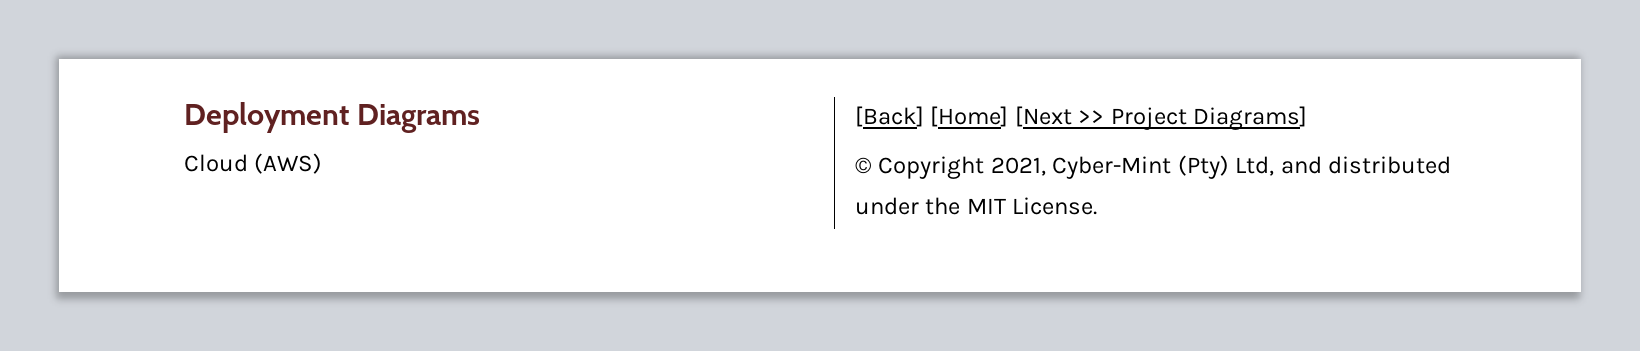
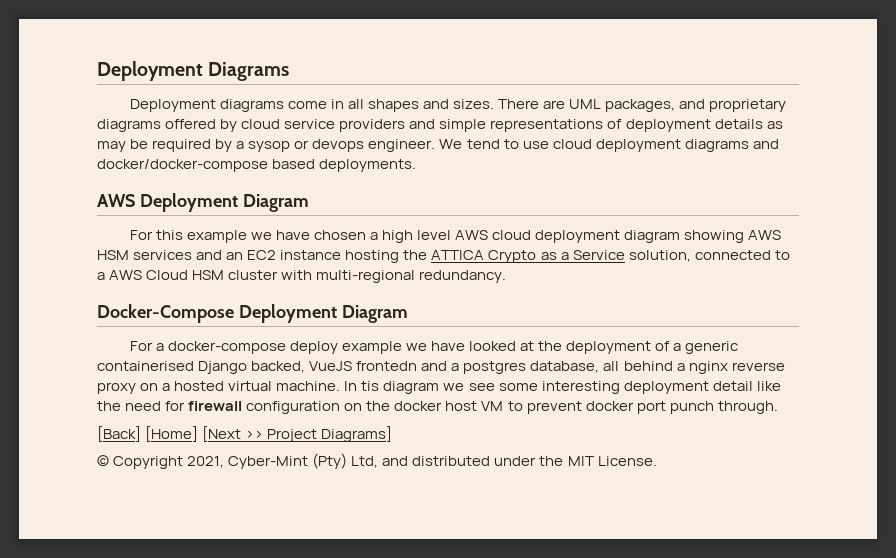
[184,153,323,174] Cloud (AWS) -> [129,99,787,112] [97,119,783,132] [97,139,779,152] [97,159,417,172] [97,193,309,212] [129,230,782,243] [97,250,790,263] [97,270,507,283] [97,304,408,323] [129,341,739,354] [97,361,785,374] [97,381,781,394] [97,401,778,414] Deployment diagrams come in all shapes and sizes. There are UML packages, and proprietary diagrams offered by cloud service providers and simple representations of deployment details as may be required by a sysop or devops engineer. We tend to use cloud deployment diagrams and docker/docker-compose based deployments. // AWS Deployment Diagram // For this example we have chosen a high level AWS cloud deployment diagram showing AWS HSM services and an EC2 instance hosting the ATTICA Crypto as a Service solution, connected to a AWS Cloud HSM cluster with multi-regional redundancy. // Docker-Compose Deployment Diagram // For a docker-compose deploy example we have looked at the deployment of a generic containerised Django backed, VueJS frontedn and a postgres database, all behind a nginx reverse proxy on a hosted virtual machine. In tis diagram we see some interesting deployment detail like the need for firewall configuration on the docker host VM to prevent docker port punch through.

